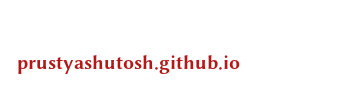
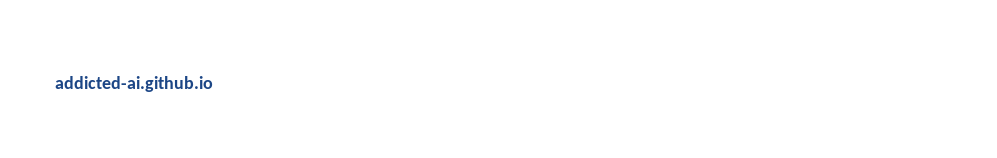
[17,55,240,74] prustyashutosh.github.io -> [55,76,213,92] addicted-ai.github.io

